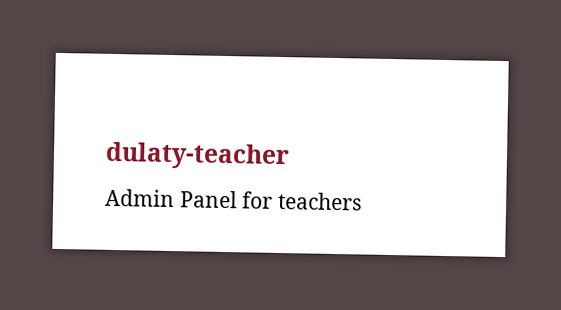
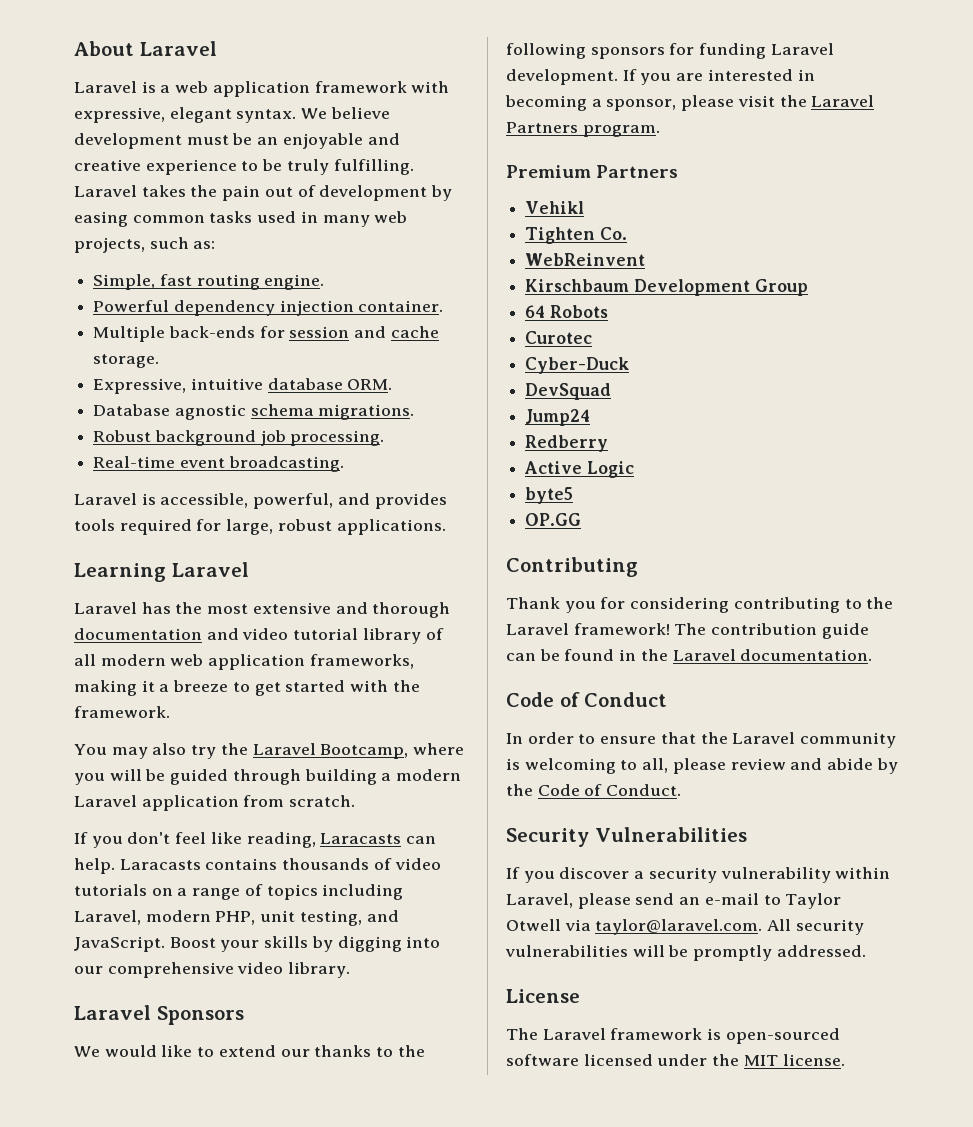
[105,141,290,171] [105,188,363,211] dulaty-teacher // Admin Panel for teachers -> [74,41,217,56] [74,81,450,97] [74,107,390,123] [74,133,400,149] [74,159,414,175] [74,185,453,201] [74,211,408,227] [74,237,216,253] [93,274,325,290] [93,300,444,316] [93,326,439,342] [93,354,160,368] [93,378,393,394] [93,404,415,420] [93,430,385,446] [93,456,344,472] [74,493,447,509] [74,519,446,535] [74,562,249,582] [74,602,451,618] [74,628,444,644] [74,654,414,670] [74,680,420,696] [74,706,170,718] [74,743,465,759] [74,769,462,785] [74,795,356,811] [74,832,437,848] [74,858,441,874] [74,884,404,900] [74,910,399,926] [74,936,441,952] [74,962,351,978] [74,1005,244,1025] [74,1045,425,1057] [506,43,834,59] [506,69,815,85] [505,95,875,111] [506,122,660,137] [506,165,679,178] [525,201,585,214] [525,227,627,244] [525,253,646,266] [525,279,808,296] [525,305,608,318] [525,331,593,344] [525,357,630,374] [525,383,612,400] [525,409,591,426] [525,435,609,452] [524,461,634,478] [525,487,574,504] [525,513,582,526] [506,557,638,577] [506,597,894,613] [506,623,869,639] [506,649,873,661] [506,692,668,707] [506,732,897,748] [506,758,898,774] [506,784,682,796] [506,827,747,847] [506,867,891,883] [506,893,842,909] [506,919,864,935] [505,945,866,961] [506,989,580,1003] [506,1028,840,1044] [506,1054,845,1066] About Laravel // Laravel is a web application framework with expressive, elegant syntax. We believe development must be an enjoyable and creative experience to be truly fulfilling. Laravel takes the pain out of development by easing common tasks used in many web projects, such as: // Simple, fast routing engine. // Powerful dependency injection container. // Multiple back-ends for session and cache storage. // Expressive, intuitive database ORM. // Database agnostic schema migrations. // Robust background job processing. // Real-time event broadcasting. // Laravel is accessible, powerful, and provides tools required for large, robust applications. // Learning Laravel // Laravel has the most extensive and thorough documentation and video tutorial library of all modern web application frameworks, making it a breeze to get started with the framework. // You may also try the Laravel Bootcamp, where you will be guided through building a modern Laravel application from scratch. // If you don't feel like reading, Laracasts can help. Laracasts contains thousands of video tutorials on a range of topics including Laravel, modern PHP, unit testing, and JavaScript. Boost your skills by digging into our comprehensive video library. // Laravel Sponsors // We would like to extend our thanks to the following sponsors for funding Laravel development. If you are interested in becoming a sponsor, please visit the Laravel Partners program. // Premium Partners // Vehikl // Tighten Co. // WebReinvent // Kirschbaum Development Group // 64 Robots // Curotec // Cyber-Duck // DevSquad // Jump24 // Redberry // Active Logic // byte5 // OP.GG // Contributing // Thank you for considering contributing to the Laravel framework! The contribution guide can be found in the Laravel documentation. // Code of Conduct // In order to ensure that the Laravel community is welcoming to all, please review and abide by the Code of Conduct. // Security Vulnerabilities // If you discover a security vulnerability within Laravel, please send an e-mail to Taylor Otwell via taylor@laravel.com. All security vulnerabilities will be promptly addressed. // License // The Laravel framework is open-sourced software licensed under the MIT license.

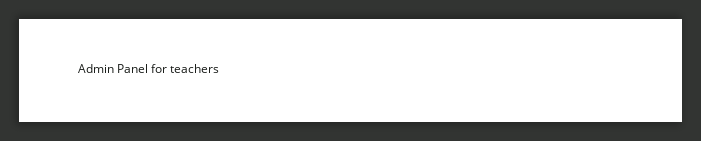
[74,41,217,56] [74,81,450,97] [74,107,390,123] [74,133,400,149] [74,159,414,175] [74,185,453,201] [74,211,408,227] [74,237,216,253] [93,274,325,290] [93,300,444,316] [93,326,439,342] [93,354,160,368] [93,378,393,394] [93,404,415,420] [93,430,385,446] [93,456,344,472] [74,493,447,509] [74,519,446,535] [74,562,249,582] [74,602,451,618] [74,628,444,644] [74,654,414,670] [74,680,420,696] [74,706,170,718] [74,743,465,759] [74,769,462,785] [74,795,356,811] [74,832,437,848] [74,858,441,874] [74,884,404,900] [74,910,399,926] [74,936,441,952] [74,962,351,978] [74,1005,244,1025] [74,1045,425,1057] [506,43,834,59] [506,69,815,85] [505,95,875,111] [506,122,660,137] [506,165,679,178] [525,201,585,214] [525,227,627,244] [525,253,646,266] [525,279,808,296] [525,305,608,318] [525,331,593,344] [525,357,630,374] [525,383,612,400] [525,409,591,426] [525,435,609,452] [524,461,634,478] [525,487,574,504] [525,513,582,526] [506,557,638,577] [506,597,894,613] [506,623,869,639] [506,649,873,661] [506,692,668,707] [506,732,897,748] [506,758,898,774] [506,784,682,796] [506,827,747,847] [506,867,891,883] [506,893,842,909] [506,919,864,935] [505,945,866,961] [506,989,580,1003] [506,1028,840,1044] [506,1054,845,1066] About Laravel // Laravel is a web application framework with expressive, elegant syntax. We believe development must be an enjoyable and creative experience to be truly fulfilling. Laravel takes the pain out of development by easing common tasks used in many web projects, such as: // Simple, fast routing engine. // Powerful dependency injection container. // Multiple back-ends for session and cache storage. // Expressive, intuitive database ORM. // Database agnostic schema migrations. // Robust background job processing. // Real-time event broadcasting. // Laravel is accessible, powerful, and provides tools required for large, robust applications. // Learning Laravel // Laravel has the most extensive and thorough documentation and video tutorial library of all modern web application frameworks, making it a breeze to get started with the framework. // You may also try the Laravel Bootcamp, where you will be guided through building a modern Laravel application from scratch. // If you don't feel like reading, Laracasts can help. Laracasts contains thousands of video tutorials on a range of topics including Laravel, modern PHP, unit testing, and JavaScript. Boost your skills by digging into our comprehensive video library. // Laravel Sponsors // We would like to extend our thanks to the following sponsors for funding Laravel development. If you are interested in becoming a sponsor, please visit the Laravel Partners program. // Premium Partners // Vehikl // Tighten Co. // WebReinvent // Kirschbaum Development Group // 64 Robots // Curotec // Cyber-Duck // DevSquad // Jump24 // Redberry // Active Logic // byte5 // OP.GG // Contributing // Thank you for considering contributing to the Laravel framework! The contribution guide can be found in the Laravel documentation. // Code of Conduct // In order to ensure that the Laravel community is welcoming to all, please review and abide by the Code of Conduct. // Security Vulnerabilities // If you discover a security vulnerability within Laravel, please send an e-mail to Taylor Otwell via taylor@laravel.com. All security vulnerabilities will be promptly addressed. // License // The Laravel framework is open-sourced software licensed under the MIT license. -> [78,64,220,73] Admin Panel for teachers

